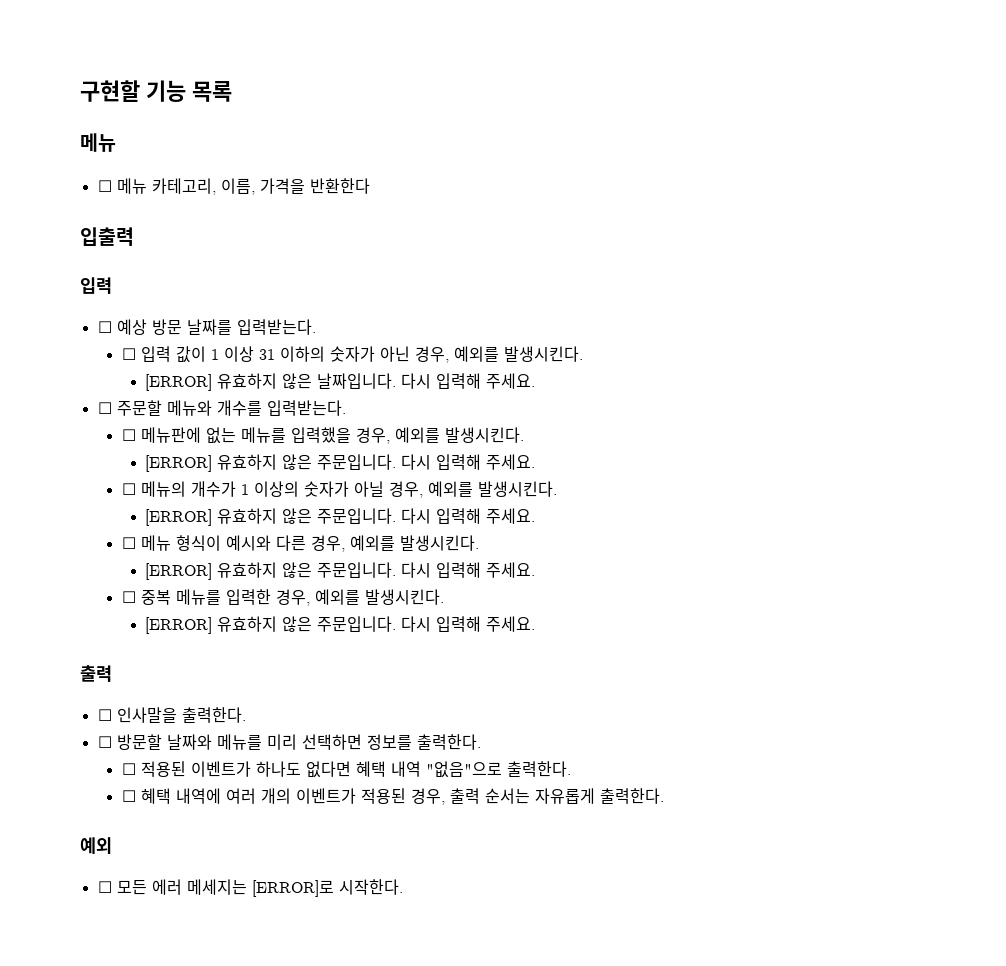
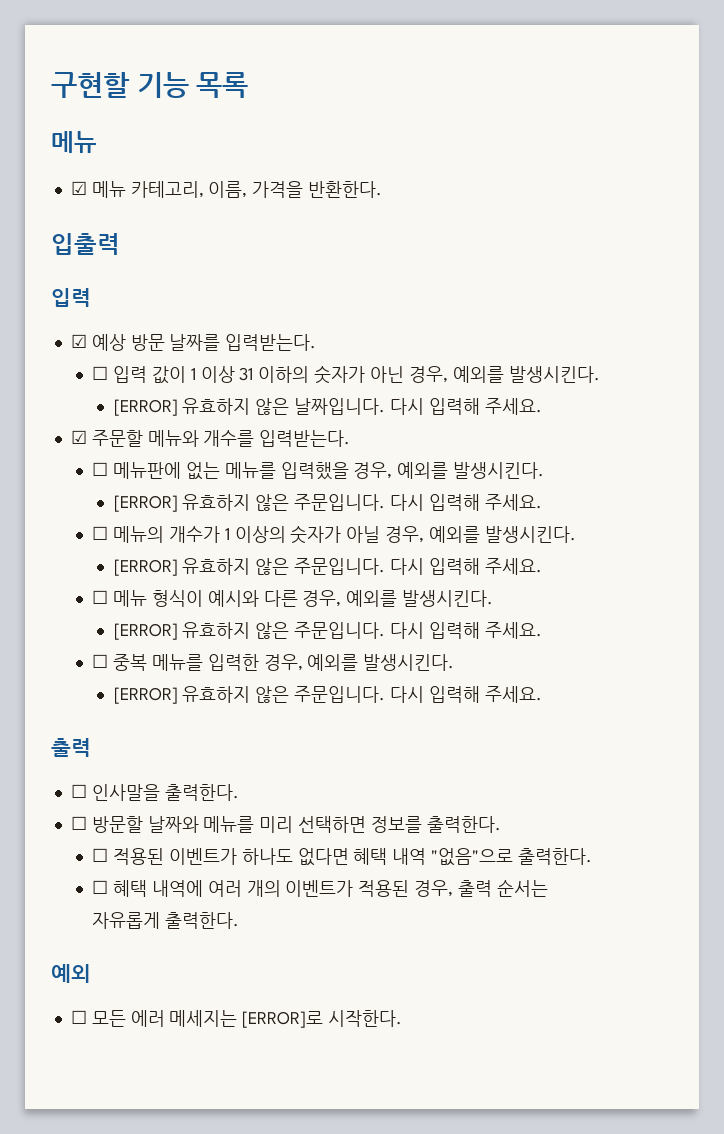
[97,180,112,192] ☐ -> [70,181,87,195] ☑
[309,178,370,194] 반환한다 -> [308,181,383,198] 반환한다.
[97,321,112,333] ☐ -> [70,334,87,348] ☑
[97,402,112,414] ☐ -> [70,430,87,444] ☑

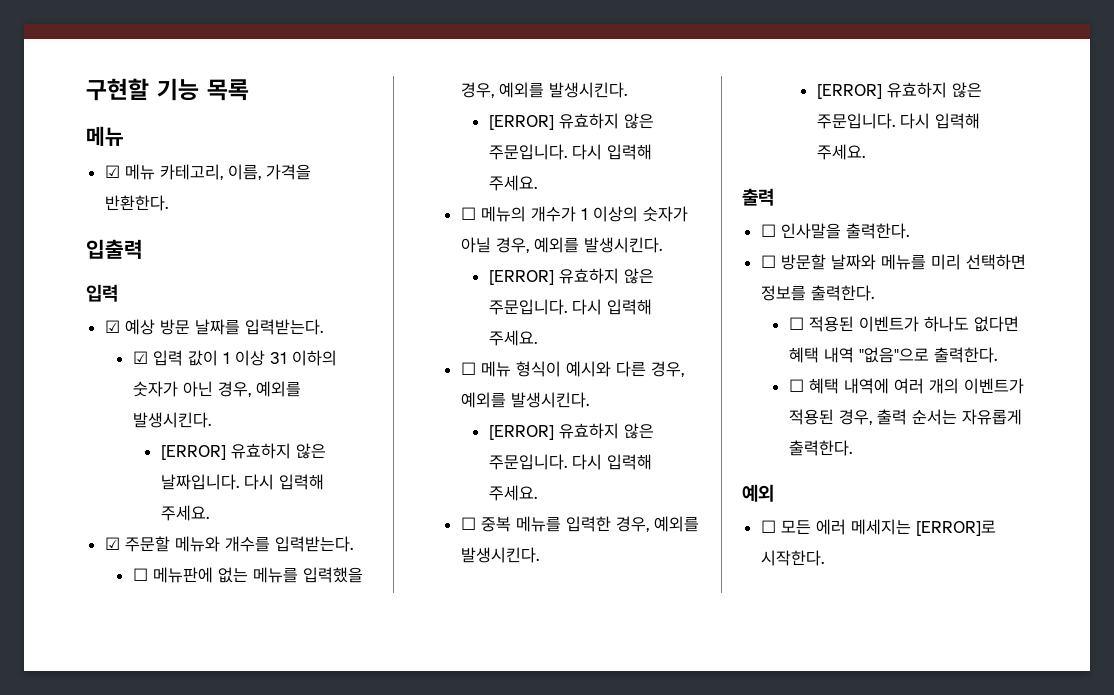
[92,366,109,380] ☐ -> [132,351,148,364] ☑

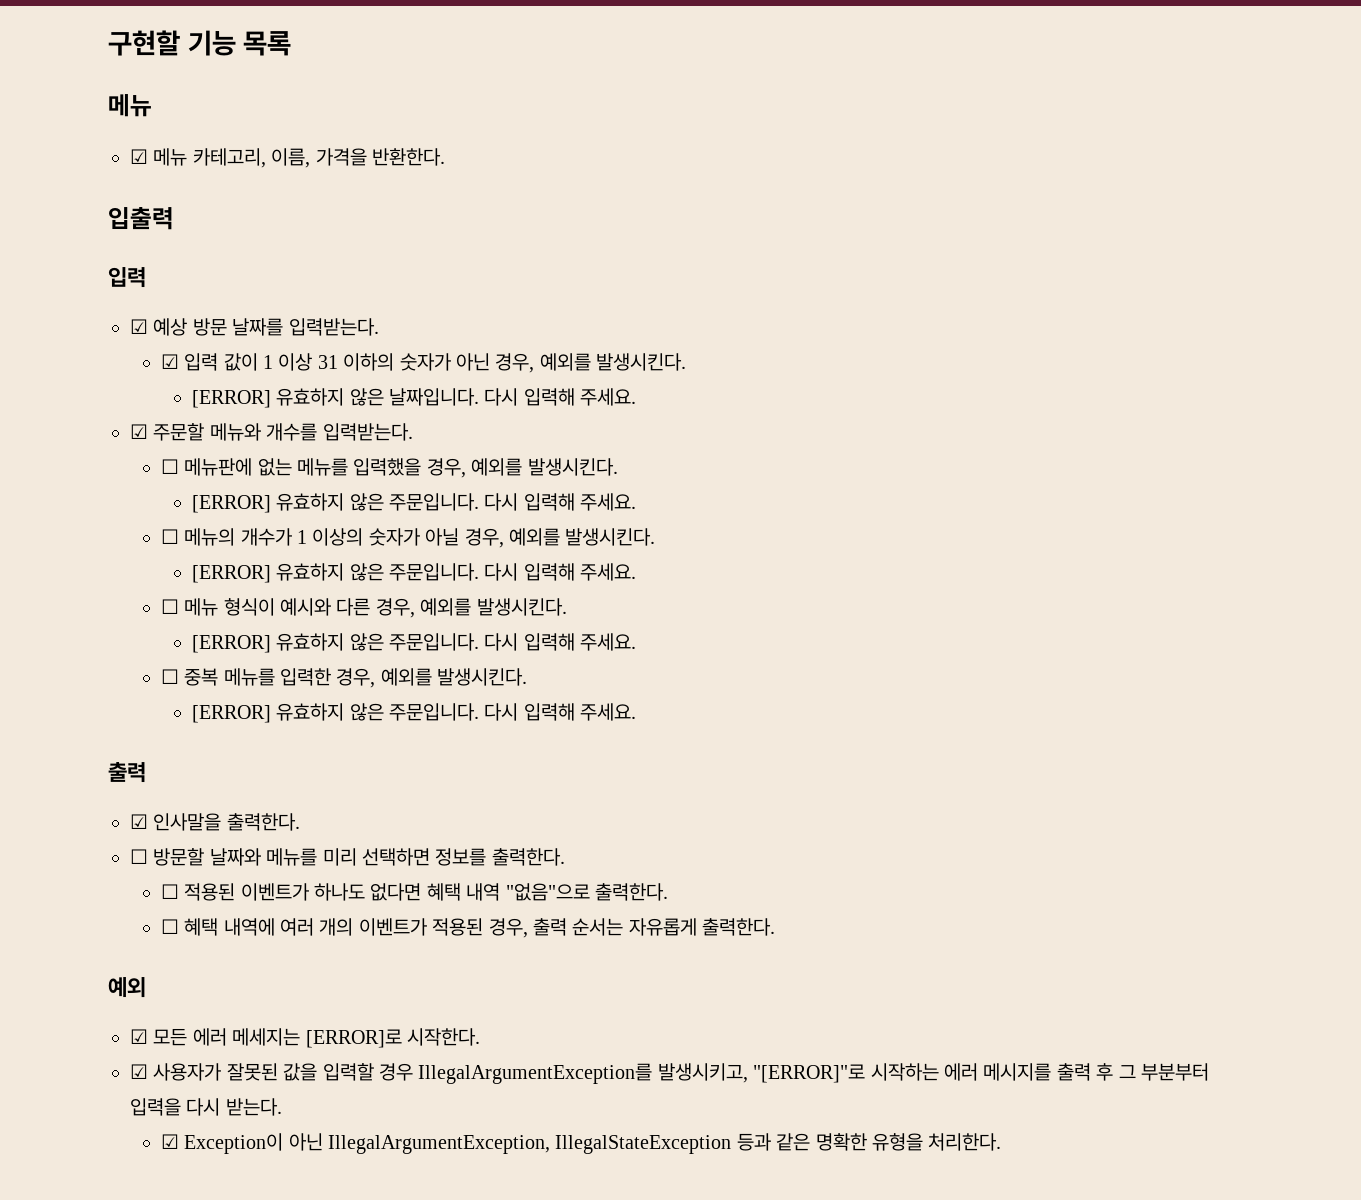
[760,224,776,237] ☐ -> [130,814,148,829] ☑
[760,520,776,533] ☐ -> [130,1029,148,1044] ☑
(824, 558) none -> [130,1063,1209,1084] [130,1098,282,1116] [160,1133,1002,1154] // ☑ 사용자가 잘못된 값을 입력할 경우 IllegalArgumentException를 발생시키고, "[ERROR]"로 시작하는 에러 메시지를 출력 후 그 부분부터 입력을 다시 받는다. // ☑ Exception이 아닌 IllegalArgumentException, IllegalStateException 등과 같은 명확한 유형을 처리한다.

